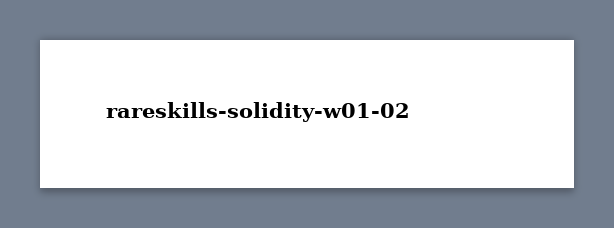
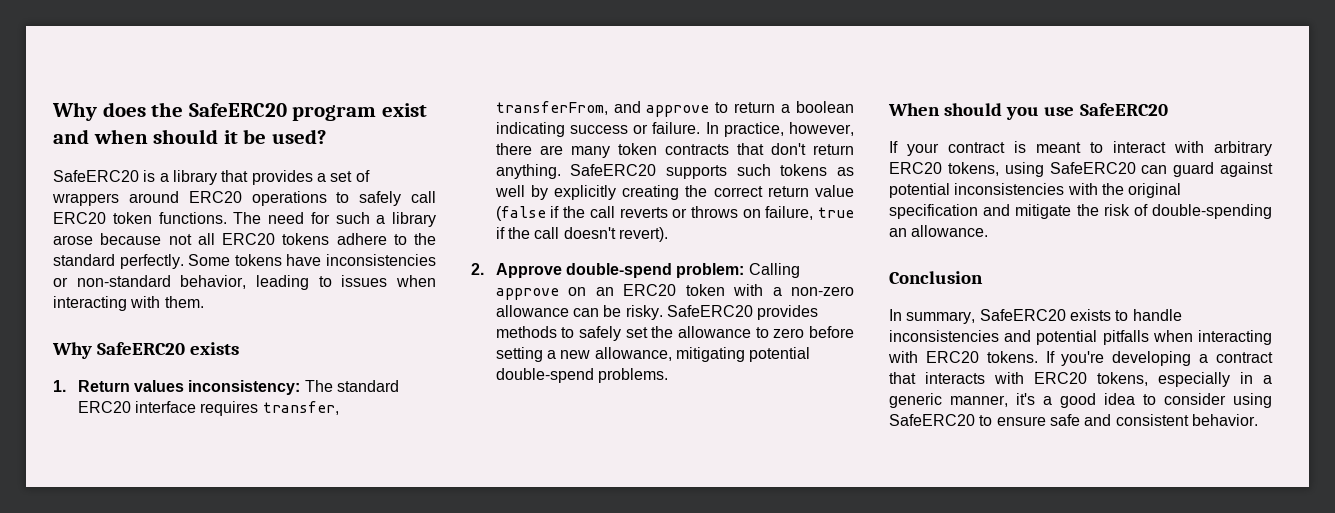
[106,102,410,122] rareskills-solidity-w01-02 -> [52,102,427,121] [53,129,326,144] [53,170,370,185] [52,191,436,206] [53,212,436,227] [53,233,436,245] [53,254,436,269] [53,275,437,290] [53,296,204,311] [52,342,240,359] [53,380,400,395] [77,401,339,416] [495,101,854,117] [495,122,854,137] [495,143,854,158] [495,164,854,179] [494,185,854,200] [495,206,854,221] [495,227,669,242] [471,263,800,278] [495,284,854,300] [495,305,819,320] [495,326,854,341] [495,347,811,362] [495,368,669,383] [888,103,1168,120] [889,141,1272,156] [889,162,1273,177] [889,183,1182,198] [889,204,1272,219] [889,225,989,237] [889,271,983,284] [889,309,1182,324] [889,330,1272,345] [888,351,1273,366] [889,372,1272,387] [889,393,1272,408] [889,414,1258,426] Why does the SafeERC20 program exist and when should it be used? // SafeERC20 is a library that provides a set of wrappers around ERC20 operations to safely call ERC20 token functions. The need for such a library arose because not all ERC20 tokens adhere to the standard perfectly. Some tokens have inconsistencies or non-standard behavior, leading to issues when interacting with them. // Why SafeERC20 exists // 1. Return values inconsistency: The standard ERC20 interface requires transfer, transferFrom, and approve to return a boolean indicating success or failure. In practice, however, there are many token contracts that don't return anything. SafeERC20 supports such tokens as well by explicitly creating the correct return value (false if the call reverts or throws on failure, true if the call doesn't revert). // 2. Approve double-spend problem: Calling approve on an ERC20 token with a non-zero allowance can be risky. SafeERC20 provides methods to safely set the allowance to zero before setting a new allowance, mitigating potential double-spend problems. // When should you use SafeERC20 // If your contract is meant to interact with arbitrary ERC20 tokens, using SafeERC20 can guard against potential inconsistencies with the original specification and mitigate the risk of double-spending an allowance. // Conclusion // In summary, SafeERC20 exists to handle inconsistencies and potential pitfalls when interacting with ERC20 tokens. If you're developing a contract that interacts with ERC20 tokens, especially in a generic manner, it's a good idea to consider using SafeERC20 to ensure safe and consistent behavior.

